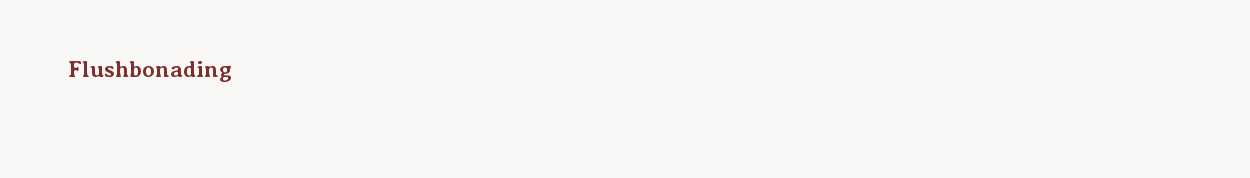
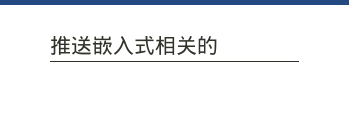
[68,61,232,82] Flushbonading -> [50,35,218,55] 推送嵌入式相关的

